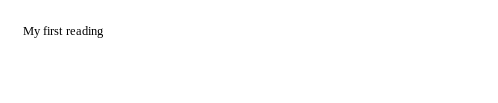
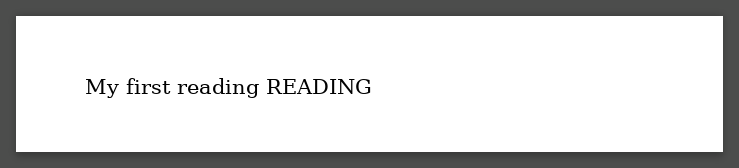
(104, 32) none -> [266,79,372,94] READING

